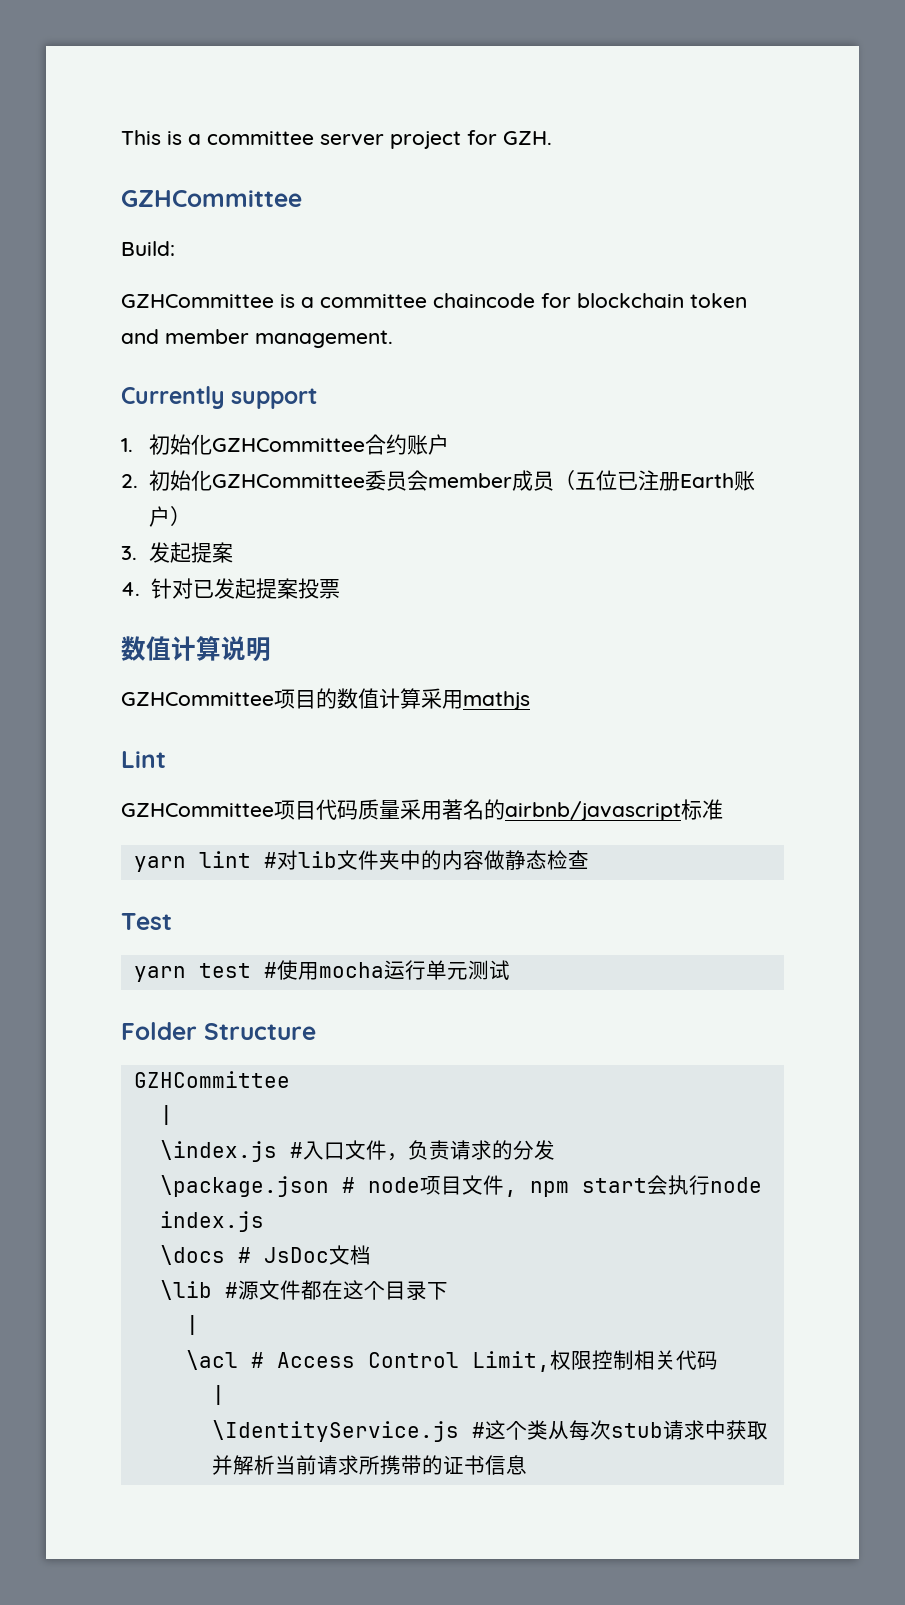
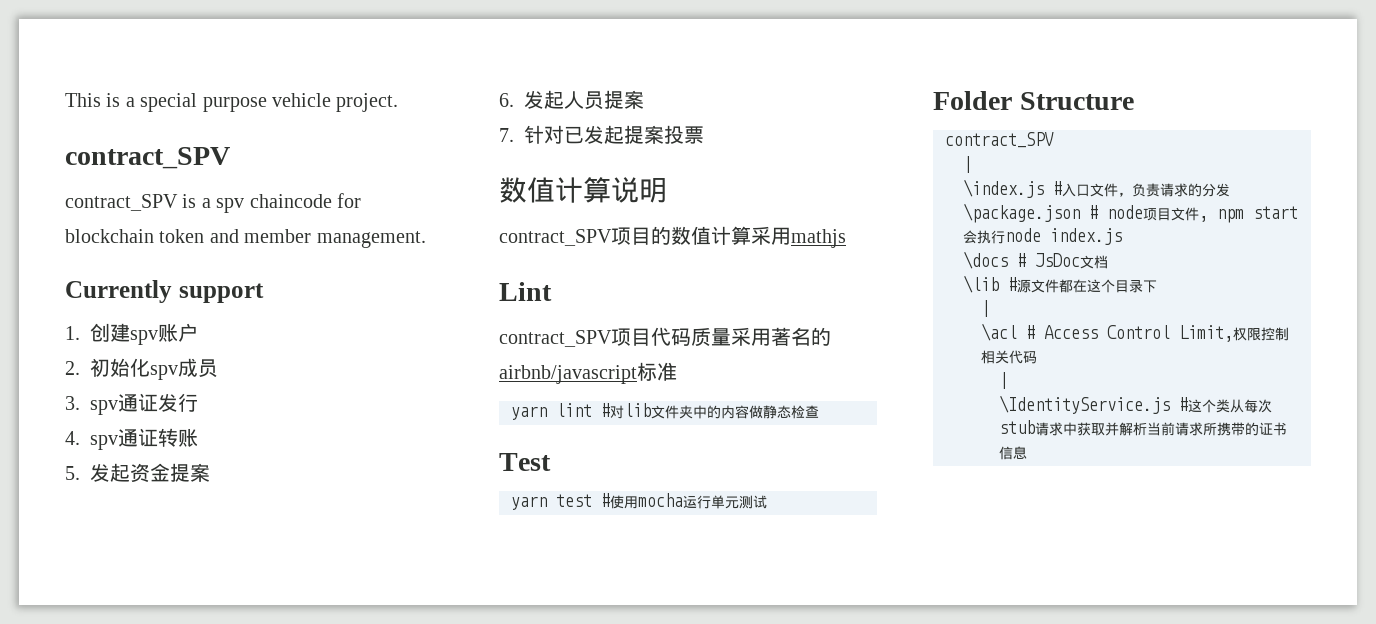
[207,130,552,149] [121,190,302,207] [121,241,175,256] [121,294,427,308] committee server project for GZH. // GZHCommittee // Build: // GZHCommittee is a committee -> [140,93,399,112] [65,147,230,169] [65,194,245,213] special purpose vehicle project. // contract_SPV // contract_SPV is a spv
[149,434,408,455] 初始化GZHCommittee合约 -> [90,323,158,345] 创建spv
[212,470,756,491] [149,506,192,527] [121,542,234,563] [121,582,140,596] GZHCommittee委员会member成员（五位已注册Earth账户） // 3.发起提案 // 4. -> [150,358,218,380] [65,393,198,415] [65,428,198,450] [65,463,210,483] [499,90,644,110] [499,128,514,142] spv成员 // 3. spv通证发行 // 4. spv通证转账 // 5.发起资金提案 // 6.发起人员提案 // 7.
[121,692,274,706] GZHCommittee -> [499,229,612,246] contract_SPV
[121,803,274,817] GZHCommittee -> [499,330,612,347] contract_SPV
[133,1071,290,1088] GZHCommittee -> [945,132,1054,148] contract_SPV

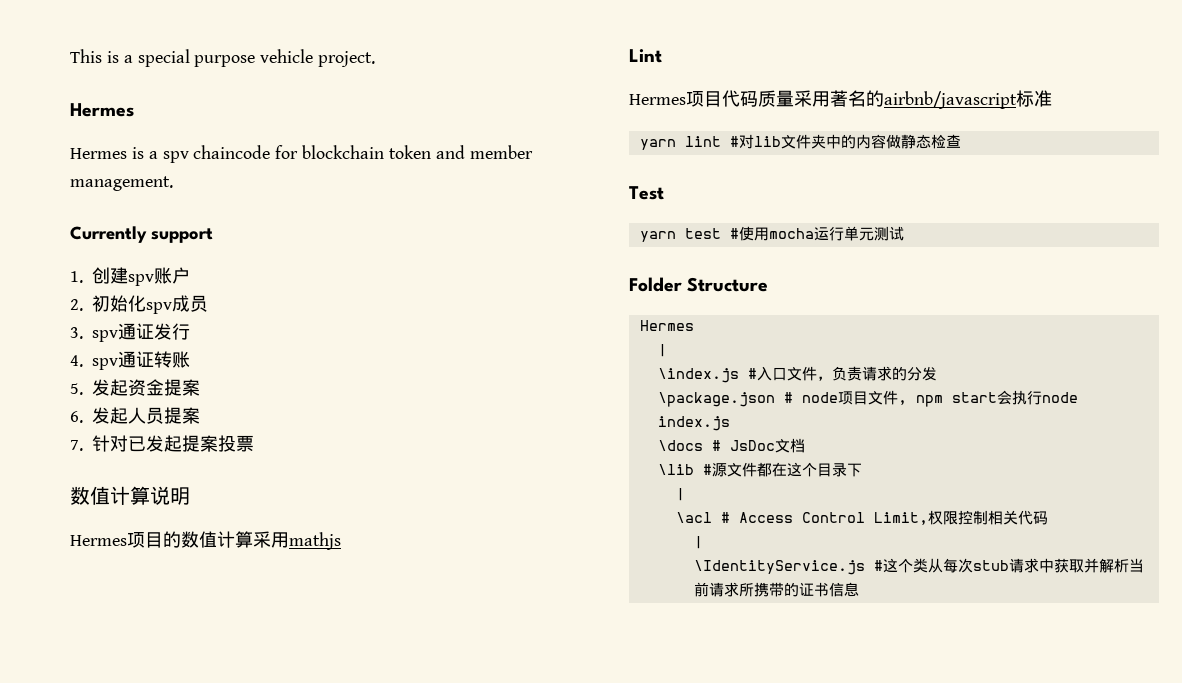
[65,147,230,169] [65,194,178,211] contract_SPV // contract_SPV -> [70,103,134,117] [70,148,127,159] Hermes // Hermes
[499,229,612,246] contract_SPV -> [70,535,127,546] Hermes
[499,330,612,347] contract_SPV -> [629,94,686,105] Hermes
[945,132,1054,148] contract_SPV -> [639,320,694,331] Hermes

